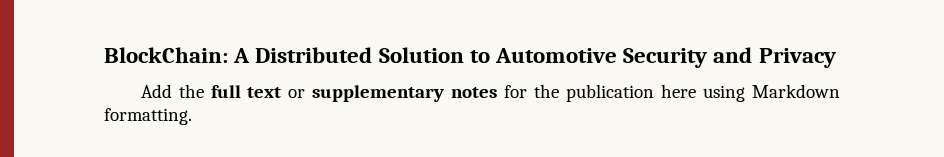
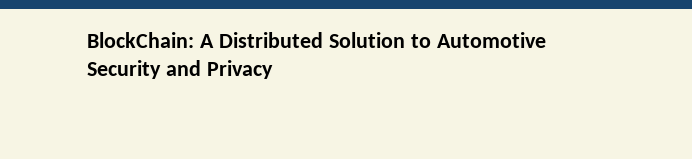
[140,84,840,102] [104,108,192,125] // Add the full text or supplementary notes for the publication here using Markdown formatting. -> (273, 69) none

